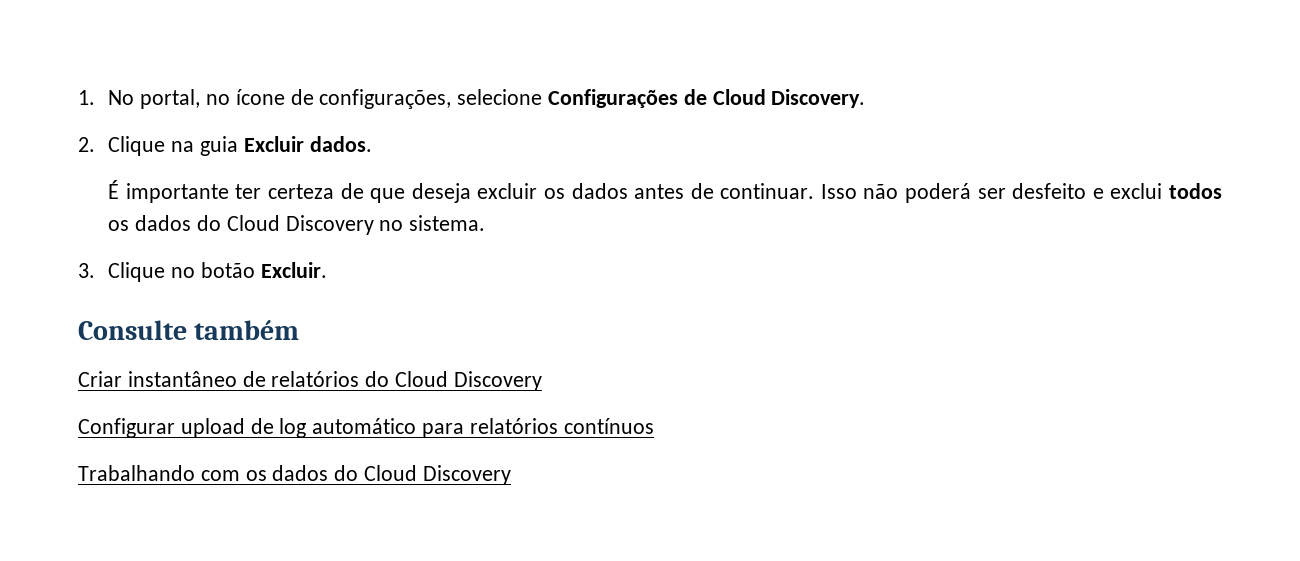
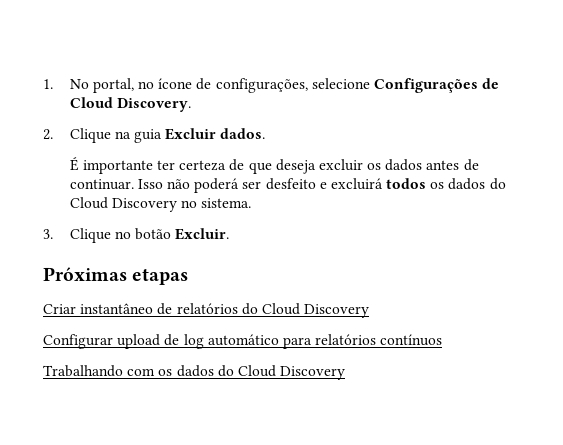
[1110,183,1163,199] exclui -> [330,178,383,190] excluirá
[78,320,300,340] Consulte também -> [43,267,189,285] Próximas etapas

